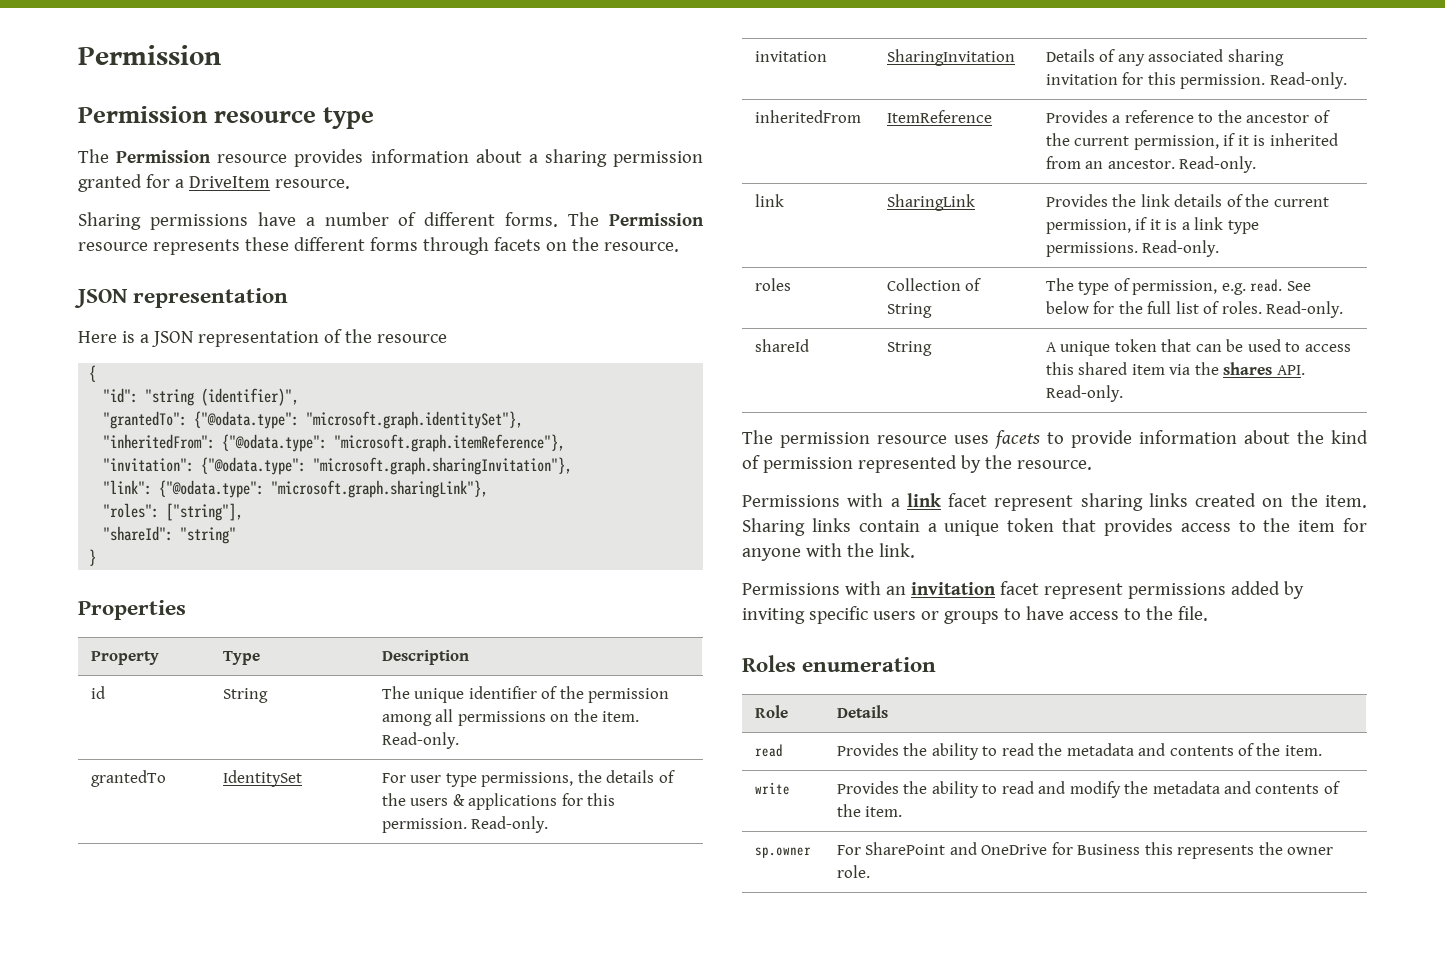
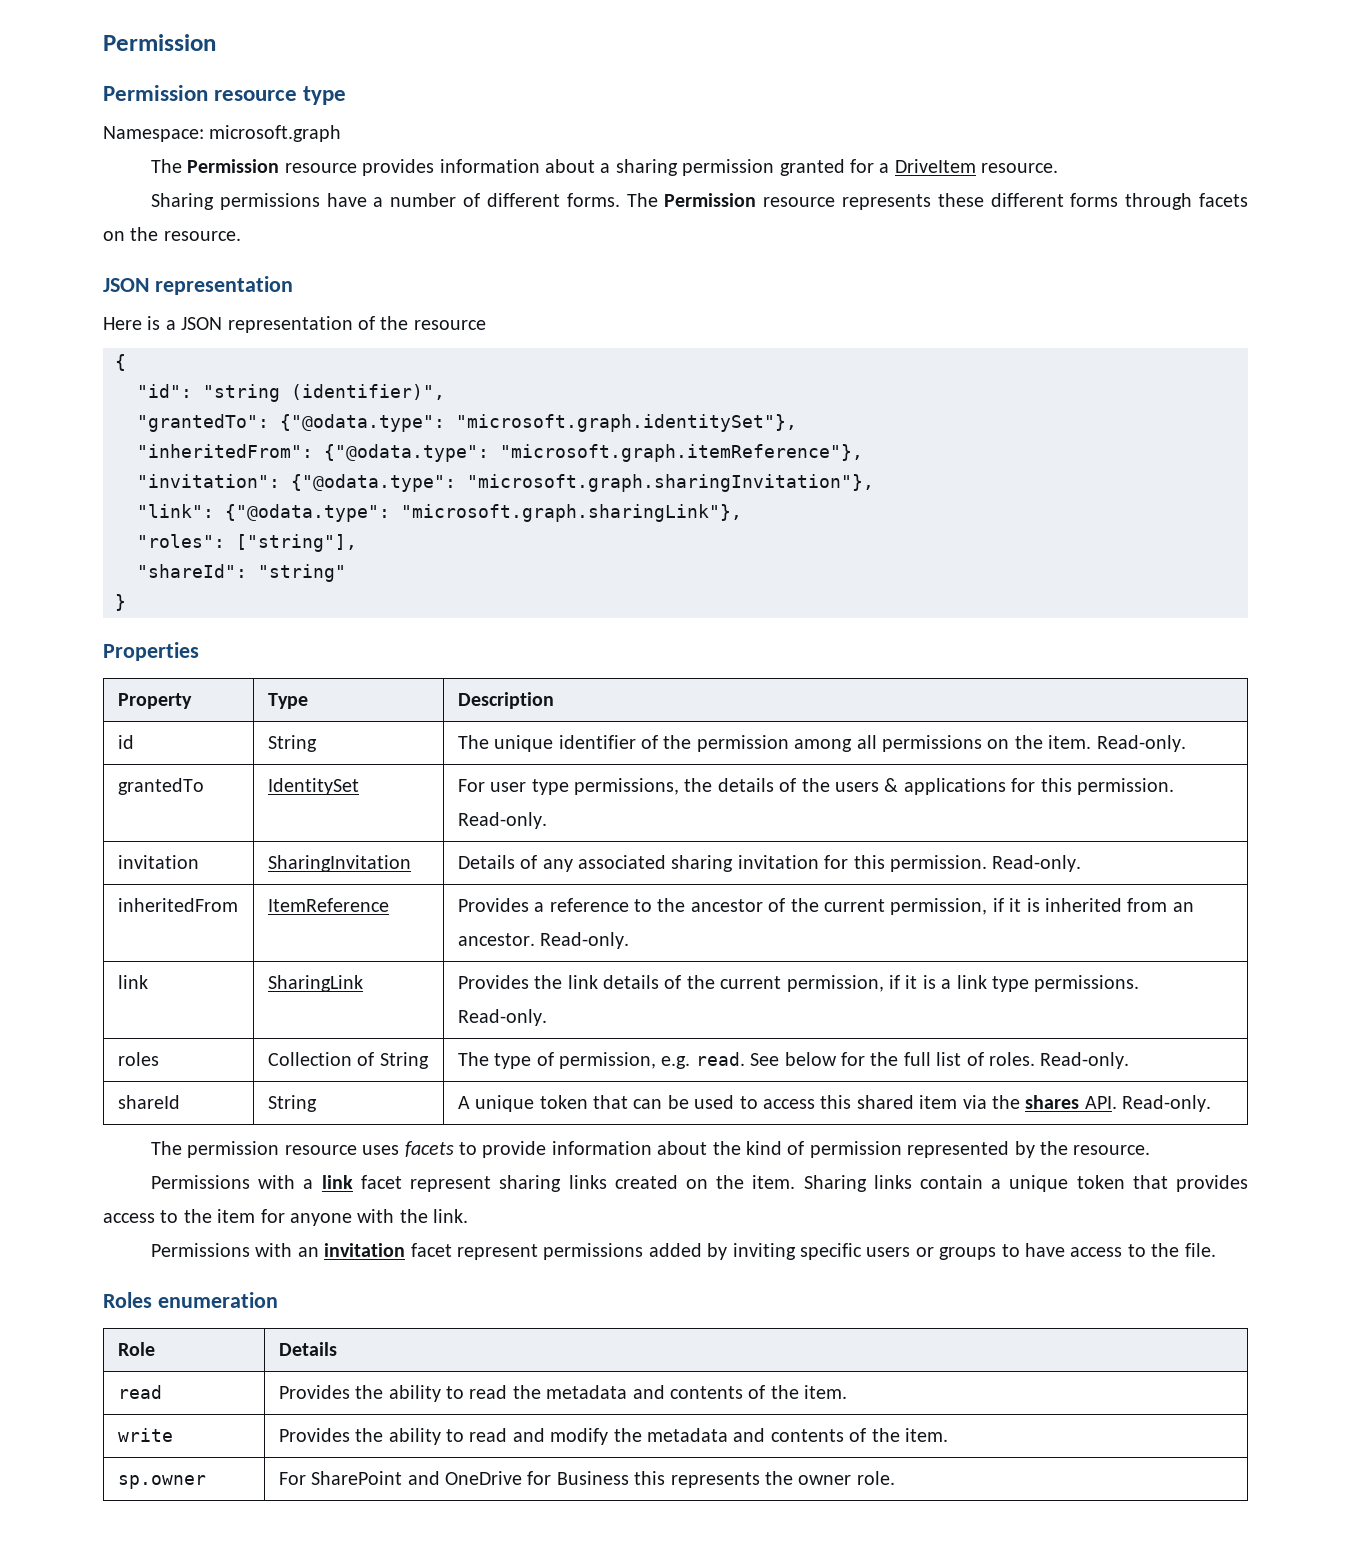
(375, 118) none -> [103,125,342,142] // Namespace: microsoft.graph

